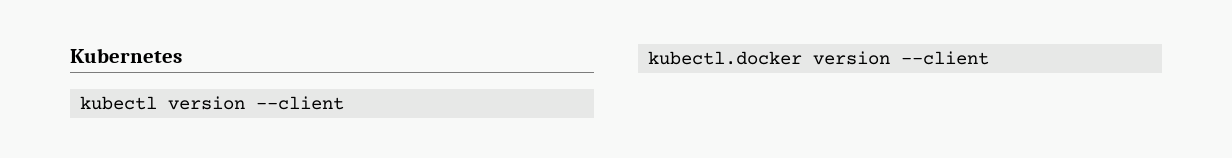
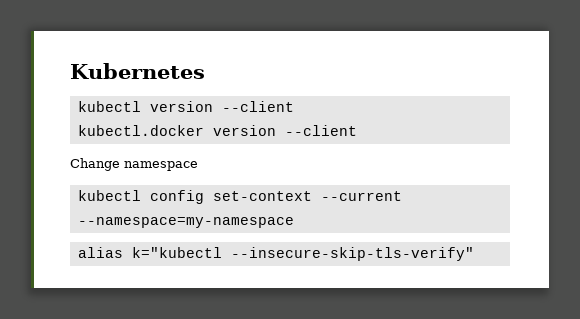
(990, 58) none -> [70,158,198,171] [77,190,402,204] [77,217,294,228] [77,247,474,261] // Change namespace // kubectl config set-context --current --namespace=my-namespace // alias k="kubectl --insecure-skip-tls-verify"

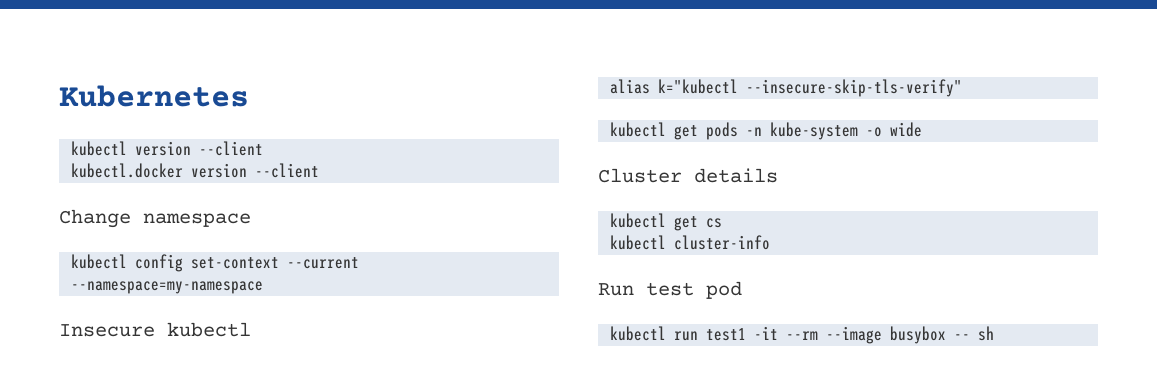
(294, 222) none -> [59,322,251,337] // Insecure kubectl
(474, 254) none -> [610,122,923,140] [598,168,778,183] [610,213,723,231] [610,235,771,250] [598,281,742,299] [610,326,995,344] // kubectl get pods -n kube-system -o wide // Cluster details // kubectl get cs // kubectl cluster-info // Run test pod // kubectl run test1 -it --rm --image busybox -- sh

